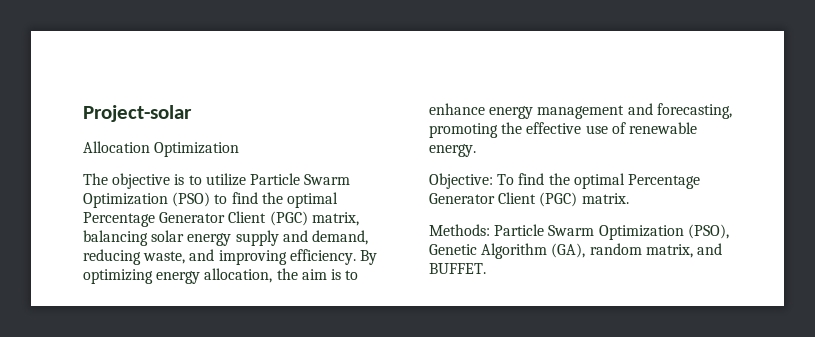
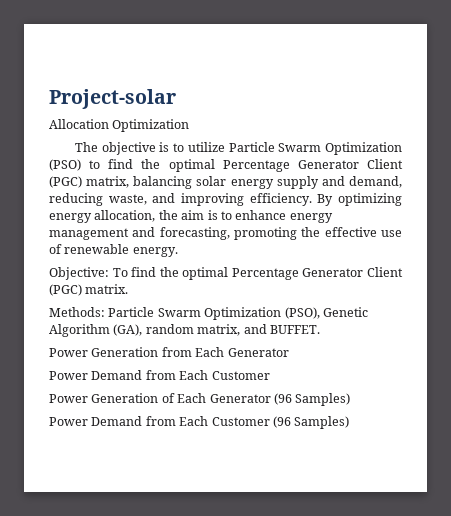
(486, 268) none -> [49,347,289,357] [49,370,270,380] [49,393,351,406] [49,416,350,429] // Power Generation from Each Generator // Power Demand from Each Customer // Power Generation of Each Generator (96 Samples) // Power Demand from Each Customer (96 Samples)

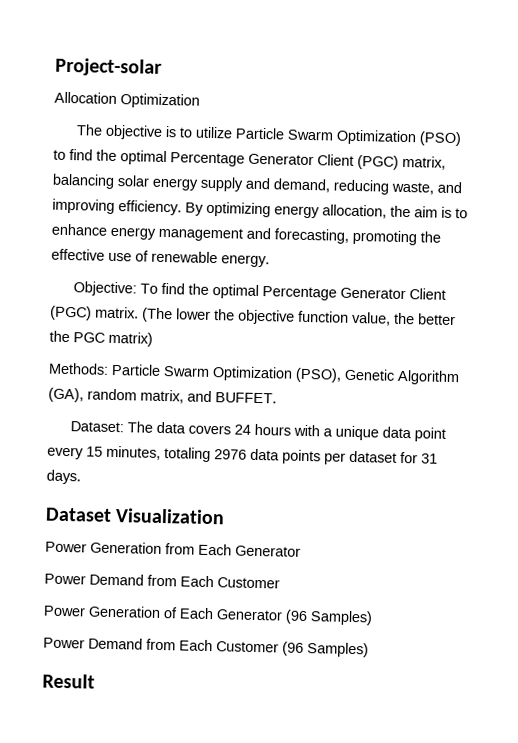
(129, 289) none -> [142,307,456,326] [49,330,153,347] (The lower the objective function value, the better the PGC matrix)
(320, 329) none -> [69,421,446,442] [47,445,438,465] [46,469,81,485] [45,507,226,525] // Dataset: The data covers 24 hours with a unique data point every 15 minutes, totaling 2976 data points per dataset for 31 days. // Dataset Visualization
(350, 422) none -> [42,673,95,689] // Result

